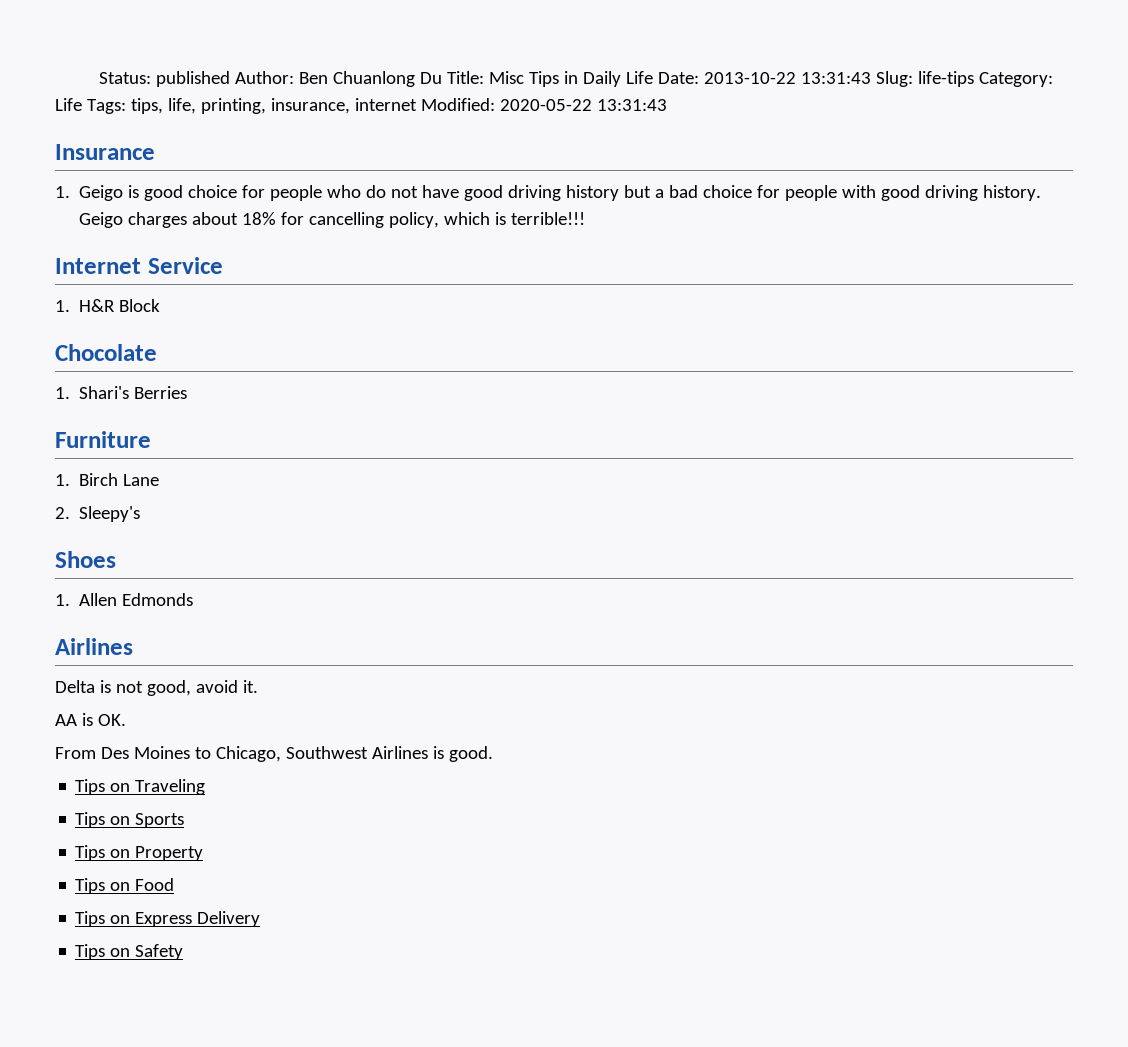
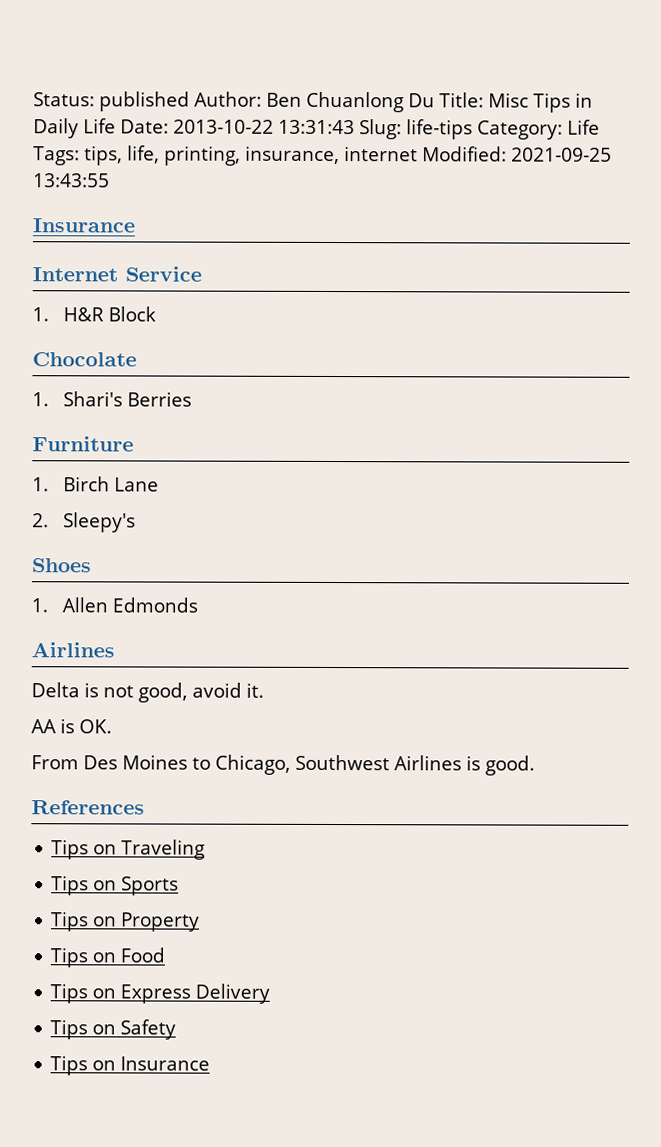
[499,99,667,111] [55,144,155,160] [55,185,1042,201] [79,212,586,228] 2020-05-22 13:31:43 // Insurance // 1. Geigo is good choice for people who do not have good driving history but a bad choice for people with good driving history. Geigo charges about 18% for cancelling policy, which is terrible!!! -> [510,147,612,162] [33,173,110,188] [32,218,135,233] 2021-09-25 13:43:55 // Insurance
(493, 754) none -> [31,800,145,815] // References
(184, 952) none -> [50,1055,211,1076] // Tips on Insurance

